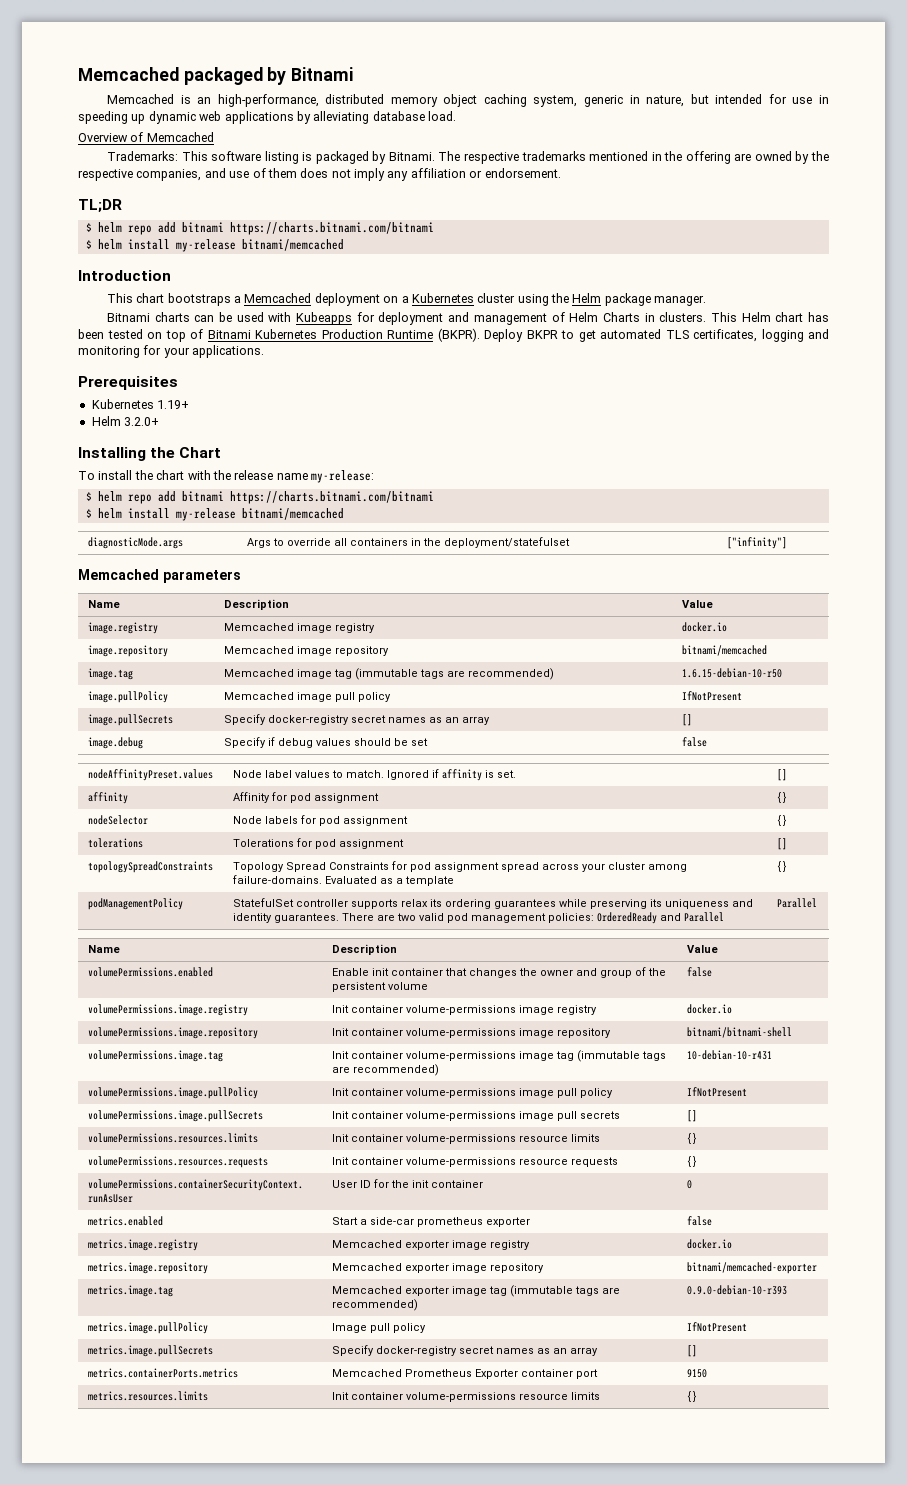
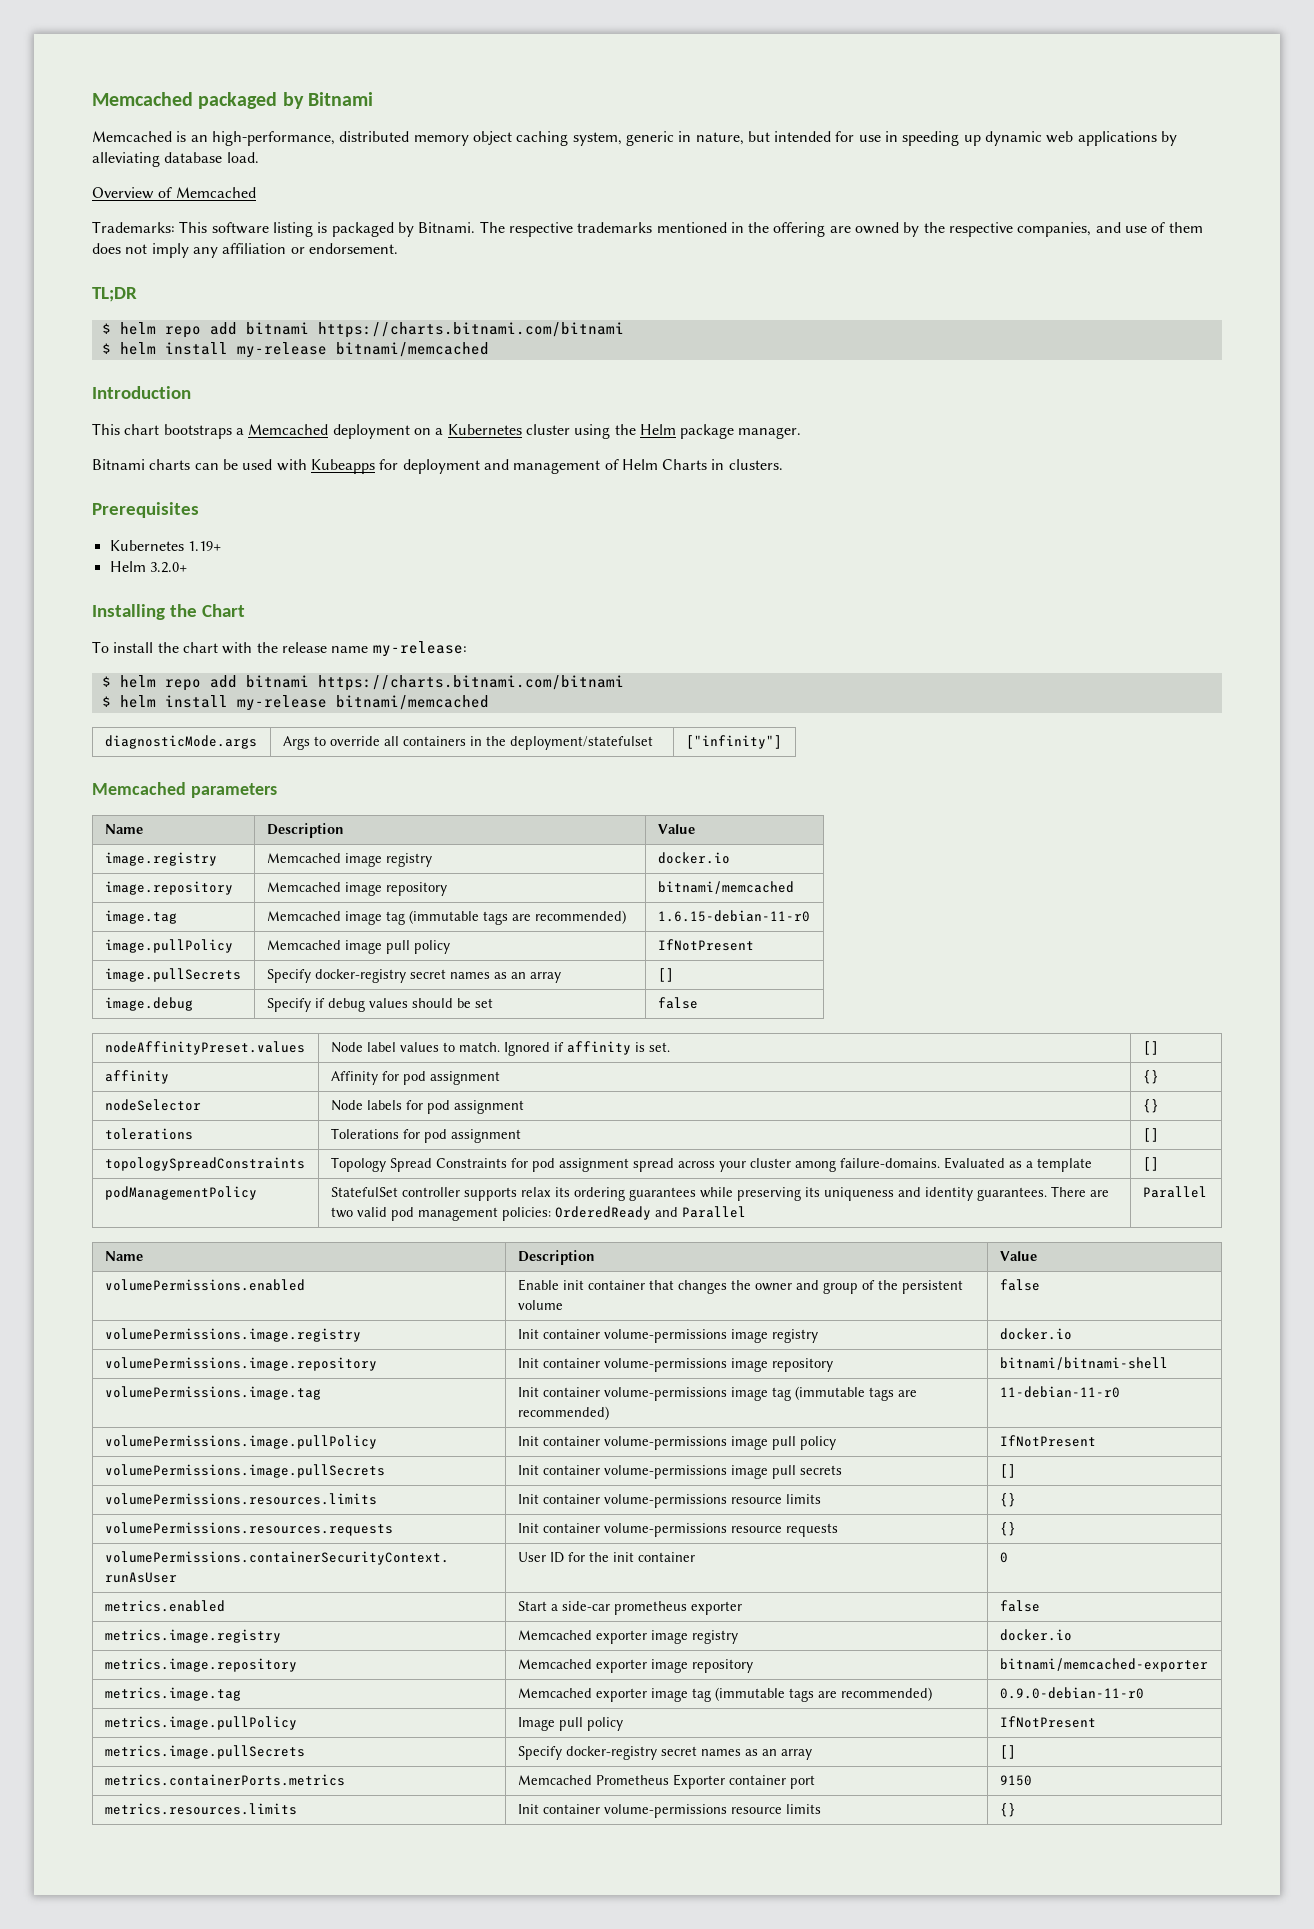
[710,312,829,322] [78,328,829,342] [78,345,265,358] This Helm chart has been tested on top of Bitnami Kubernetes Production Runtime (BKPR). Deploy BKPR to get automated TLS certificates, logging and monitoring for your applications. -> (783, 464) none
[681,668,782,678] 1.6.15-debian-10-r50 -> [657,910,810,922] 1.6.15-debian-11-r0
[776,861,787,872] {} -> [1142,1157,1159,1171] []
[686,1050,772,1060] 10-debian-10-r431 -> [999,1386,1120,1398] 11-debian-11-r0
[686,1285,787,1295] 0.9.0-debian-10-r393 -> [999,1687,1144,1699] 0.9.0-debian-11-r0

